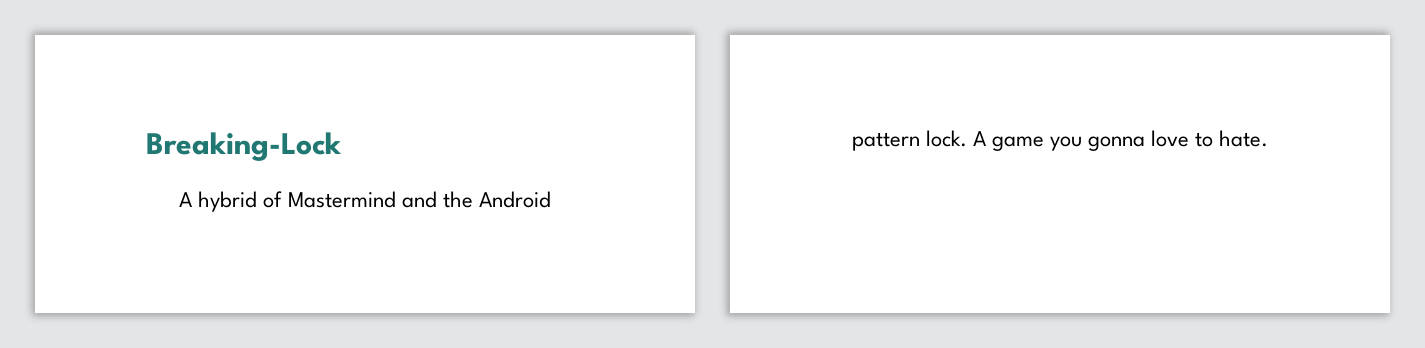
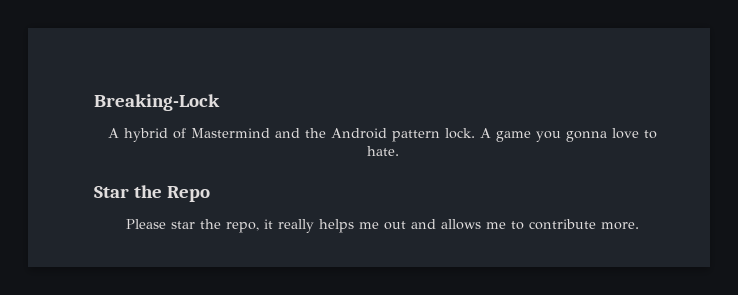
(1269, 138) none -> [94,185,210,202] [126,219,639,233] // Star the Repo // Please star the repo, it really helps me out and allows me to contribute more.

